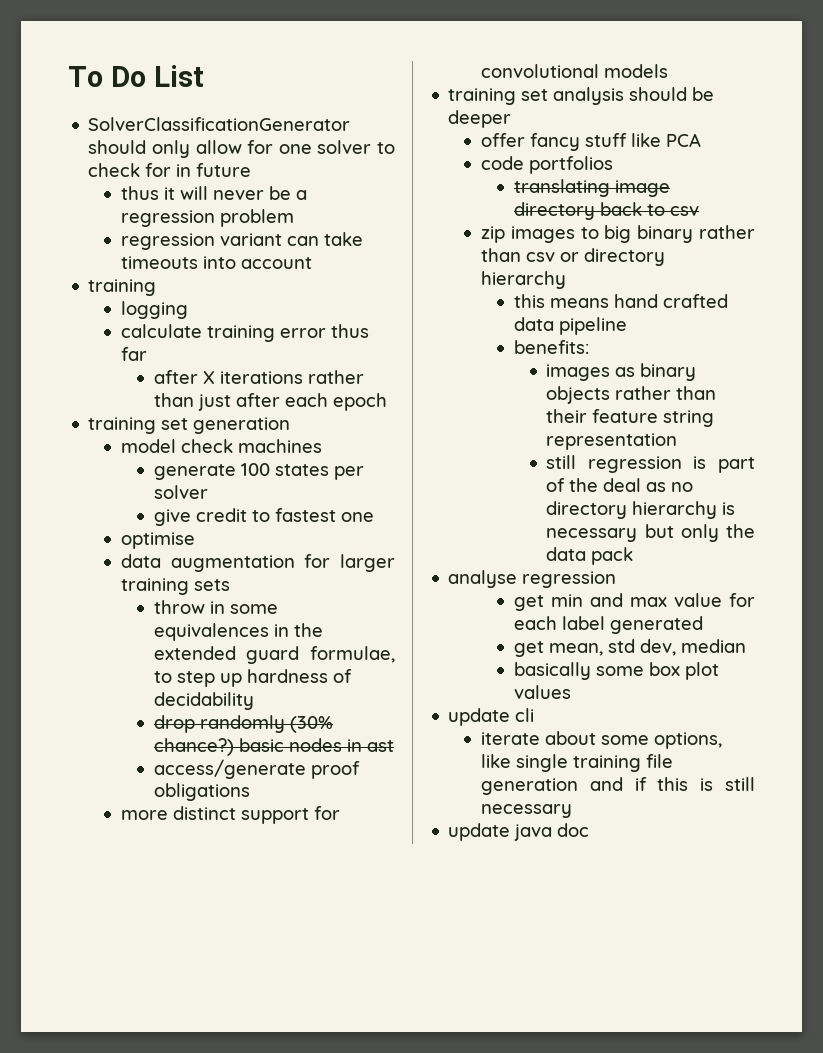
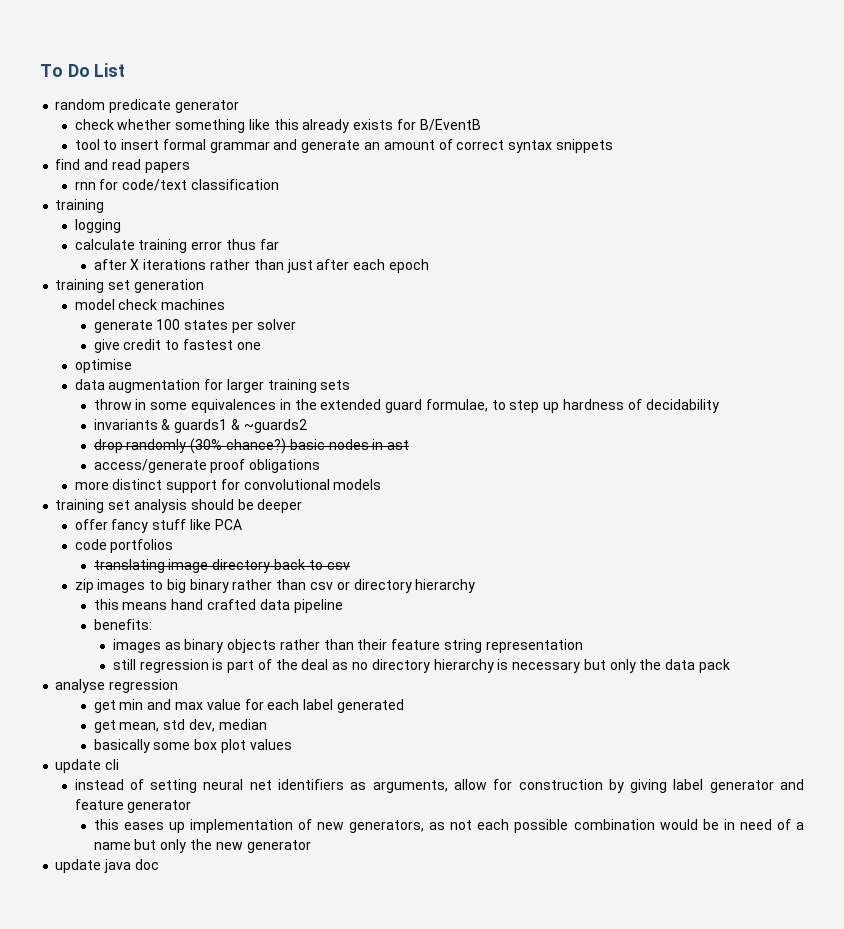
[88,117,351,131] [88,140,395,158] [88,163,252,177] [121,186,308,200] [121,209,295,227] [121,232,364,250] [121,256,313,269] SolverClassificationGenerator should only allow for one solver to check for in future // thus it will never be a regression problem // regression variant can take timeouts into account -> [55,99,239,113] [74,119,481,133] [74,139,613,153] [55,159,190,173] [74,179,279,191] random predicate generator // check whether something like this already exists for B/EventB // tool to insert formal grammar and generate an amount of correct syntax snippets // find and read papers // rnn for code/text classification
(254, 701) none -> [93,419,307,433] // invariants & guards1 & ~guards2
[481,731,723,749] [481,754,674,772] [481,777,755,795] [481,804,573,818] iterate about some options, like single training file generation and if this is still necessary -> [74,779,804,793] [74,799,192,813] [93,819,804,833] [93,839,311,853] instead of setting neural net identifiers as arguments, allow for construction by giving label generator and feature generator // this eases up implementation of new generators, as not each possible combination would be in need of a name but only the new generator

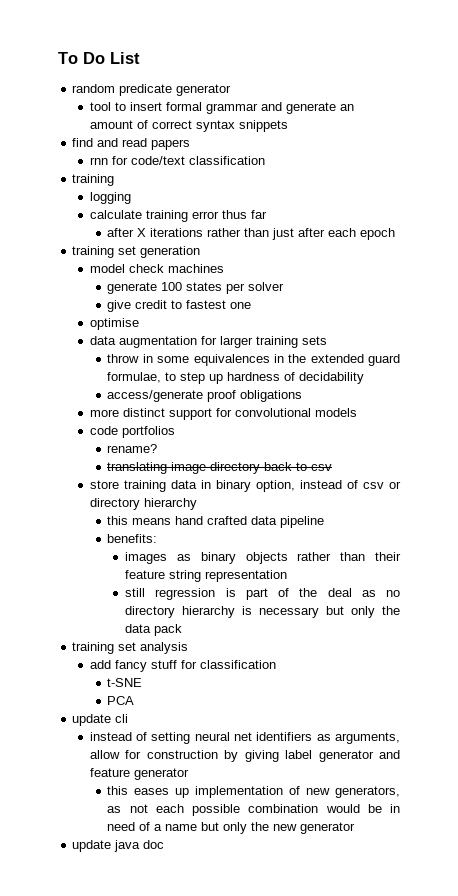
[74,119,481,133] // check whether something like this already exists for B/EventB -> (232, 90) none
[93,419,307,433] [93,438,410,454] // invariants & guards1 & ~guards2 // drop randomly (30% chance?) basic nodes in ast -> (365, 378) none
[55,499,303,513] [74,519,242,533] // training set analysis should be deeper // offer fancy stuff like PCA -> (357, 412) none
(174, 546) none -> [107,444,158,453] // rename?
[74,579,307,593] zip images to big binary rather than -> [89,480,358,492] store training data in binary option, instead of
[55,679,179,693] [93,699,404,713] [93,719,267,733] [93,739,292,753] analyse regression // get min and max value for each label generated // get mean, std dev, median // basically some box plot values -> [72,642,189,654] [89,660,276,672] [107,678,143,687] [107,696,135,705] training set analysis // add fancy stuff for classification // t-SNE // PCA

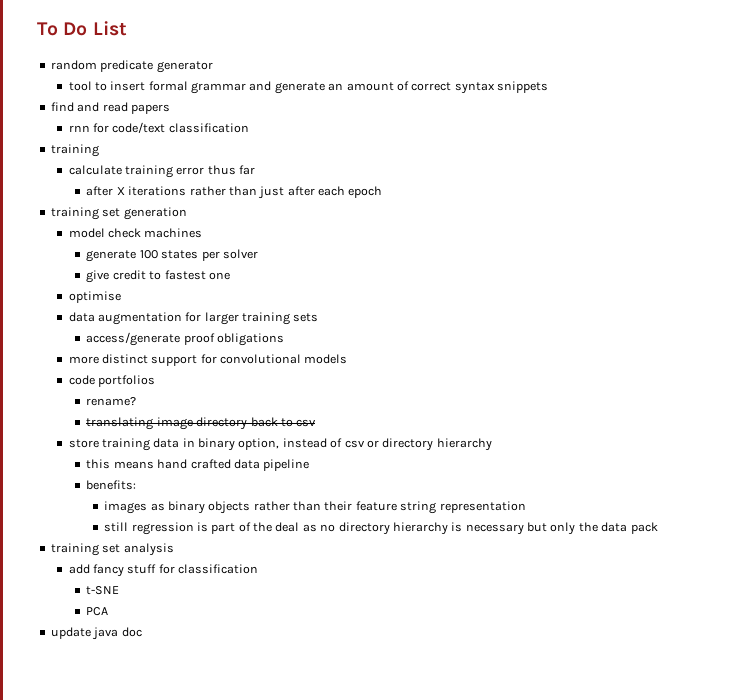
[89,192,131,204] // logging -> (99, 150) none
[107,354,400,366] [107,372,365,384] // throw in some equivalences in the extended guard formulae, to step up hardness of decidability -> (319, 317) none
[72,714,129,726] [89,732,400,744] [89,750,400,762] [89,768,189,780] [107,786,400,798] [107,804,401,816] [107,822,356,834] // update cli // instead of setting neural net identifiers as arguments, allow for construction by giving label generator and feature generator // this eases up implementation of new generators, as not each possible combination would be in need of a name but only the new generator -> (109, 611) none

